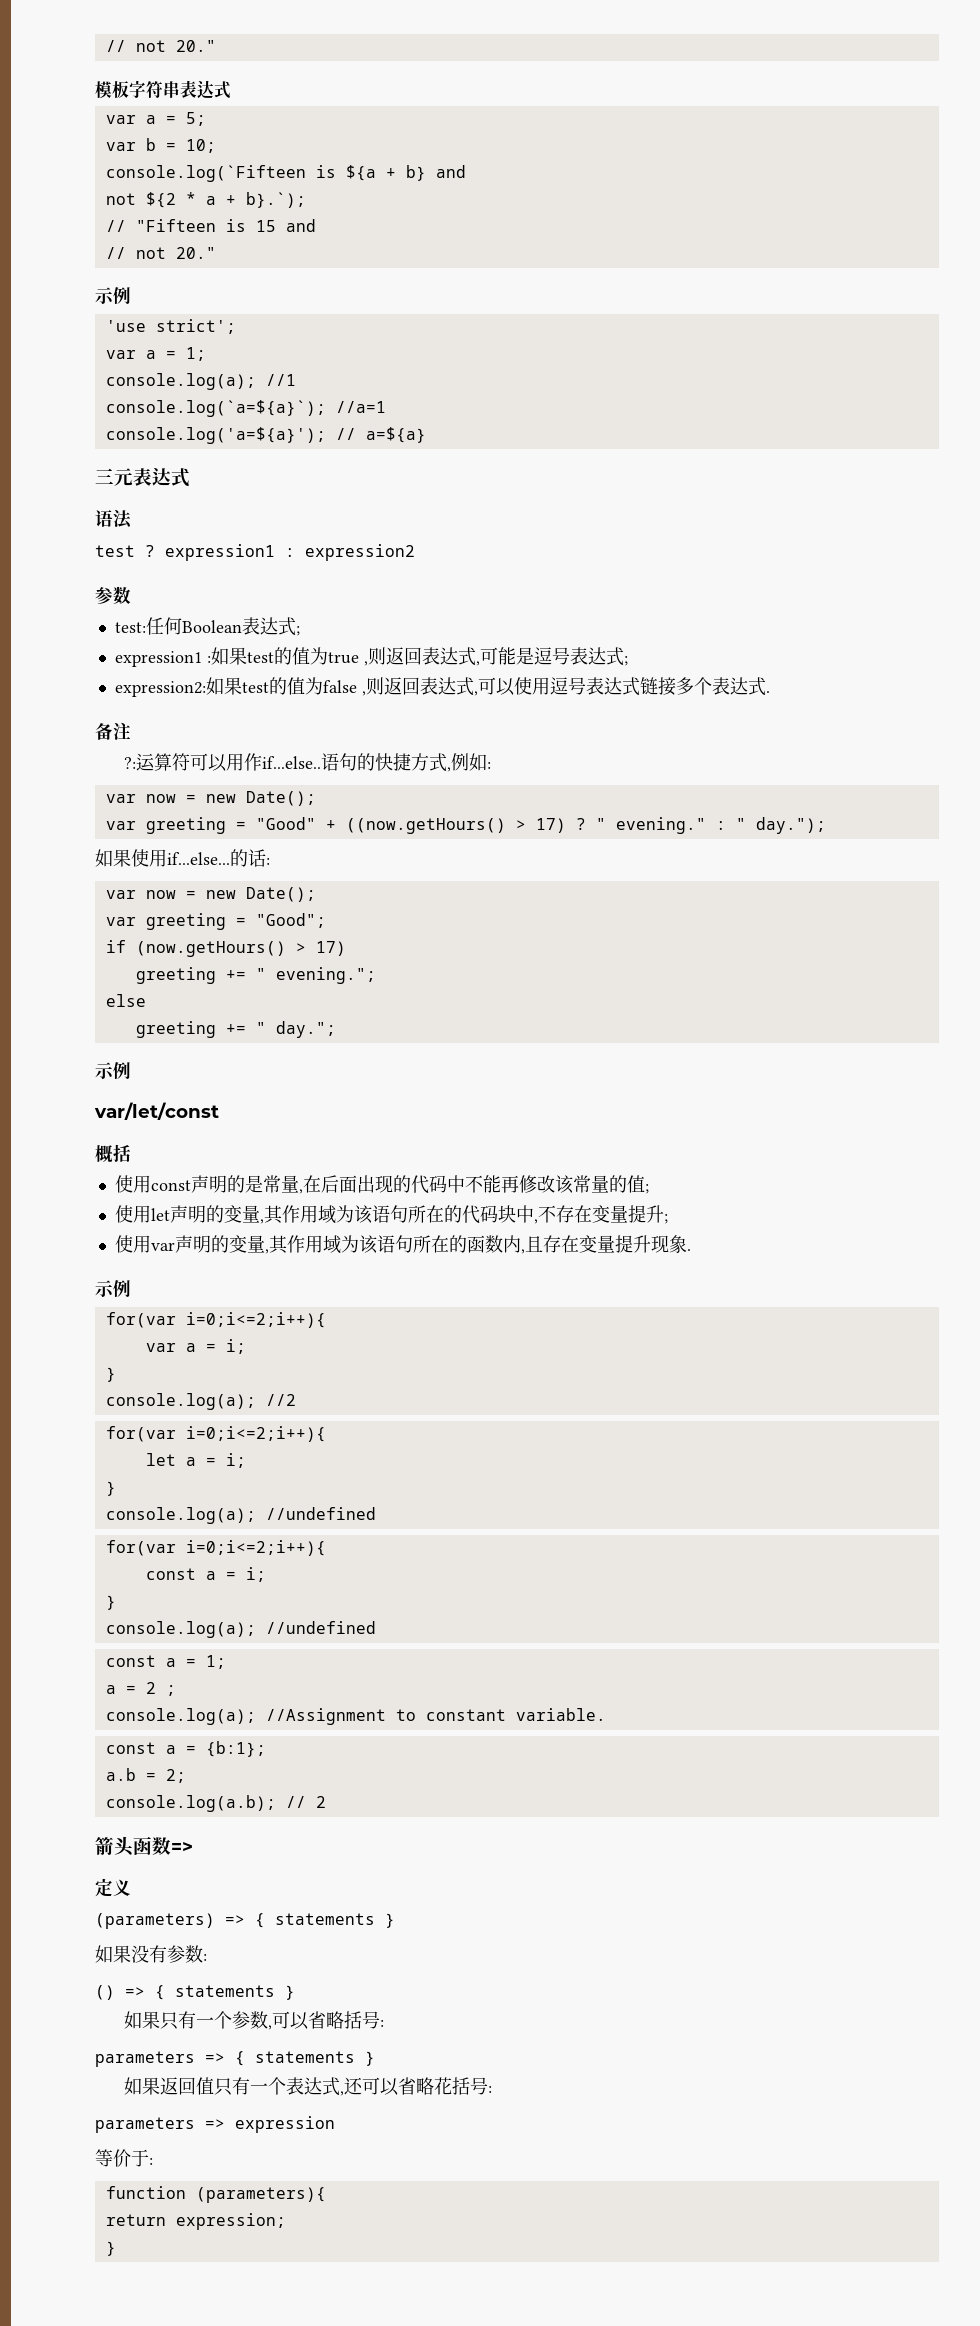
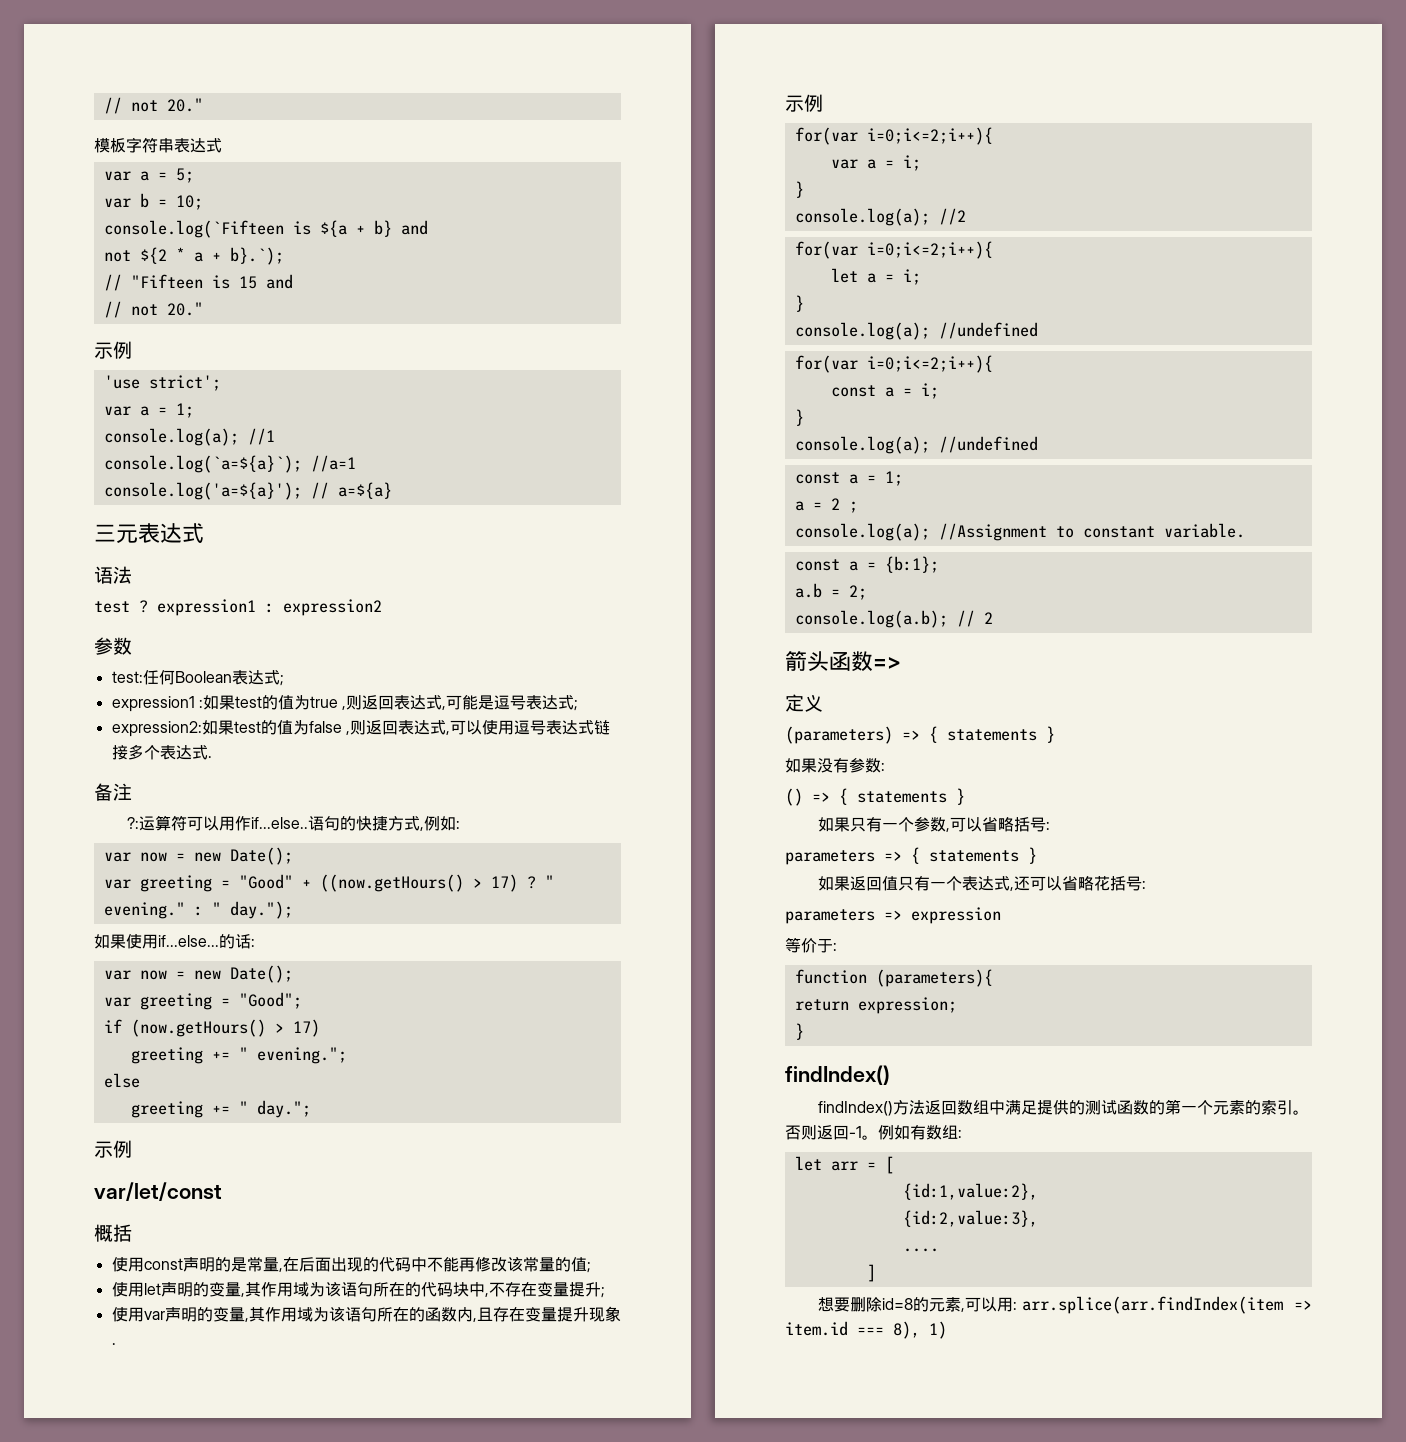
(116, 2248) none -> [785,1065,890,1085] [817,1099,1309,1116] [785,1125,962,1140] [794,1156,894,1174] [902,1183,1038,1200] [902,1210,1038,1227] [902,1248,939,1252] [866,1264,876,1282] [817,1296,1312,1314] [785,1321,947,1339] // findIndex() // findIndex()方法返回数组中满足提供的测试函数的第一个元素的索引。否则返回-1。例如有数组: // let arr = [ // {id:1,value:2}, // {id:2,value:3}, // .... // ] // 想要删除id=8的元素,可以用: arr.splice(arr.findIndex(item => item.id === 8), 1)

